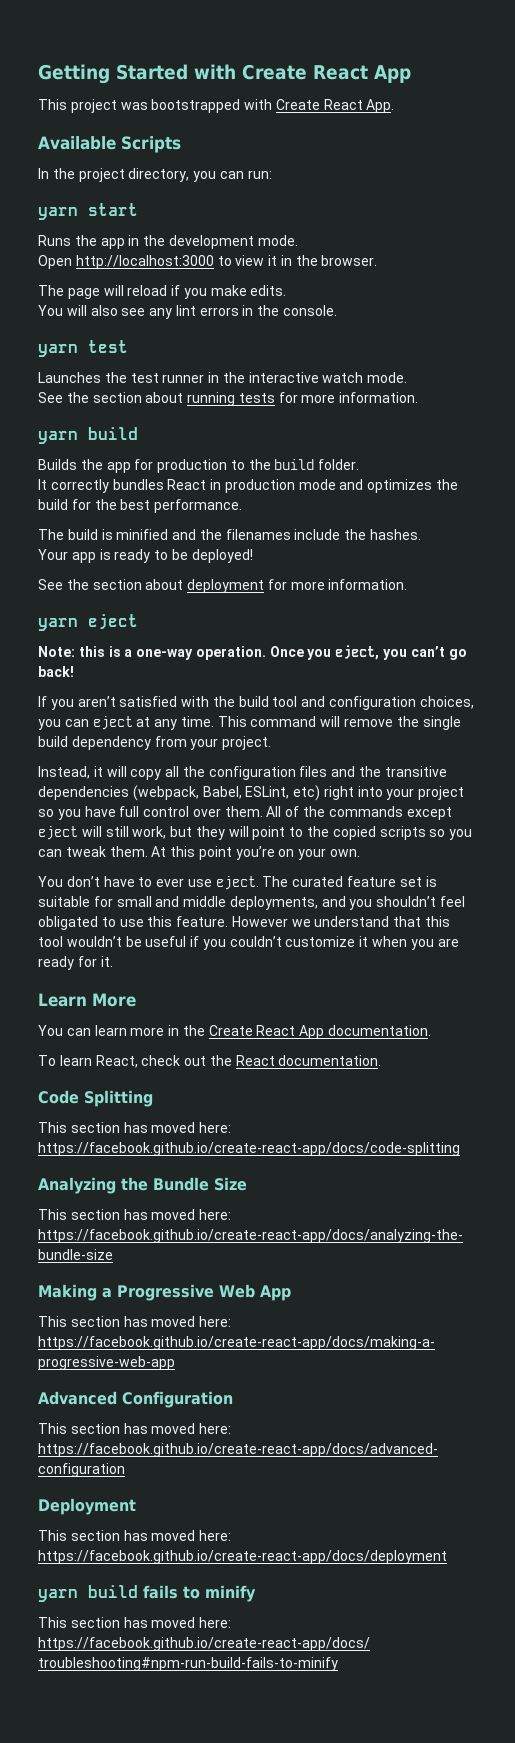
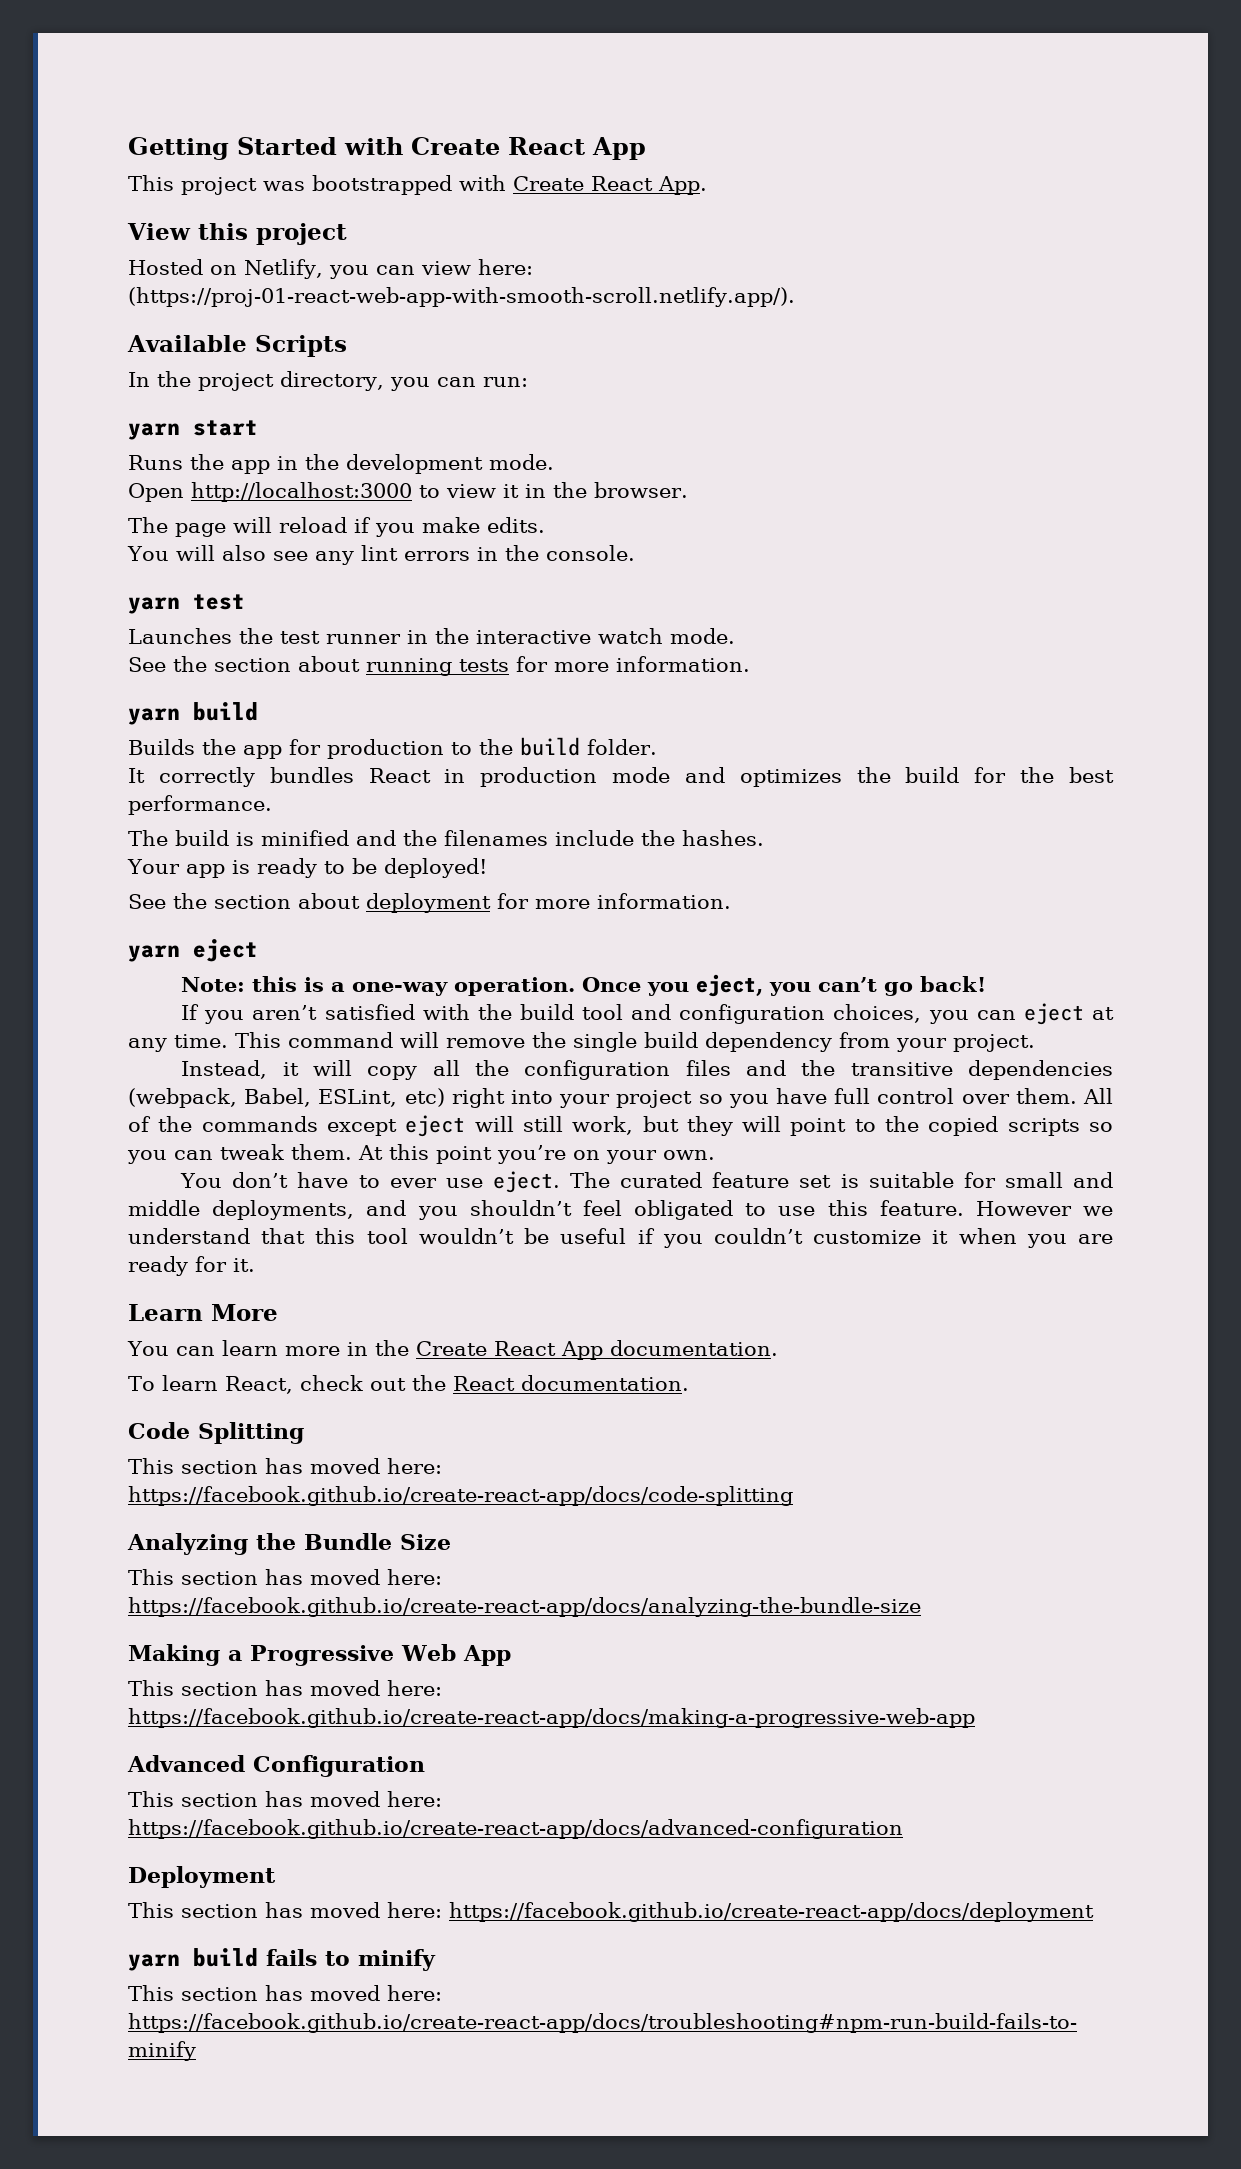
(395, 106) none -> [127,223,347,245] [128,259,533,279] [128,287,795,307] // View this project // Hosted on Netlify, you can view here: (https://proj-01-react-web-app-with-smooth-scroll.netlify.app/).

